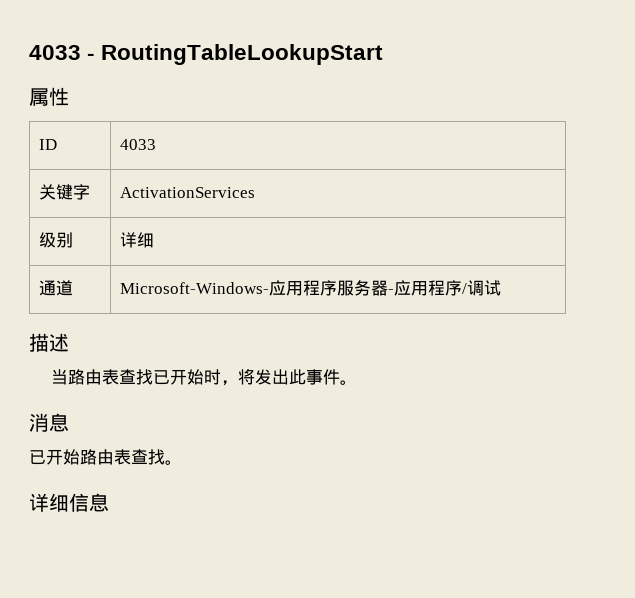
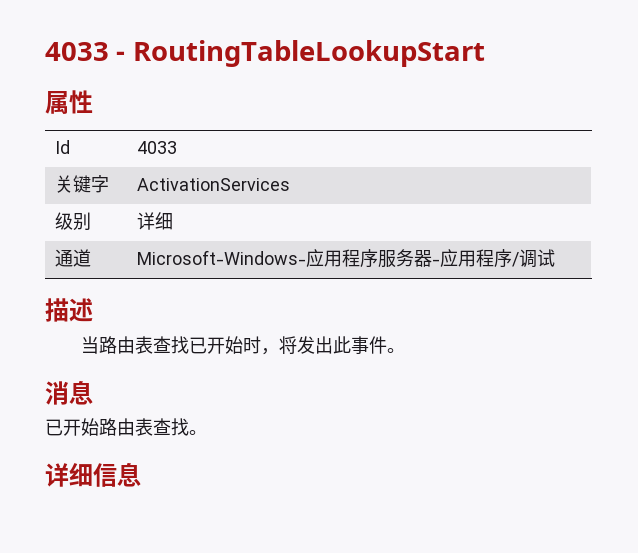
[39,139,58,150] ID -> [54,140,70,154] Id

